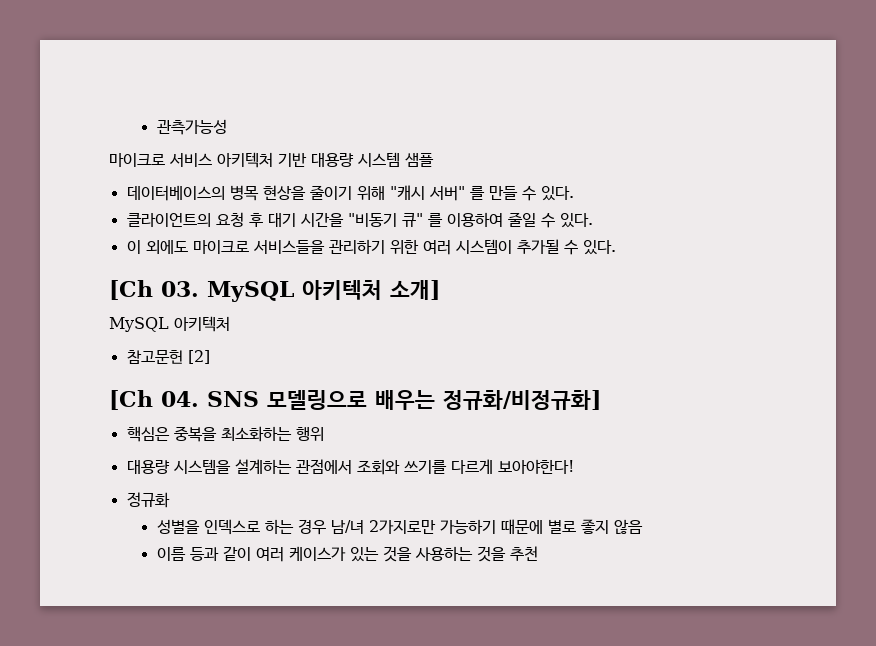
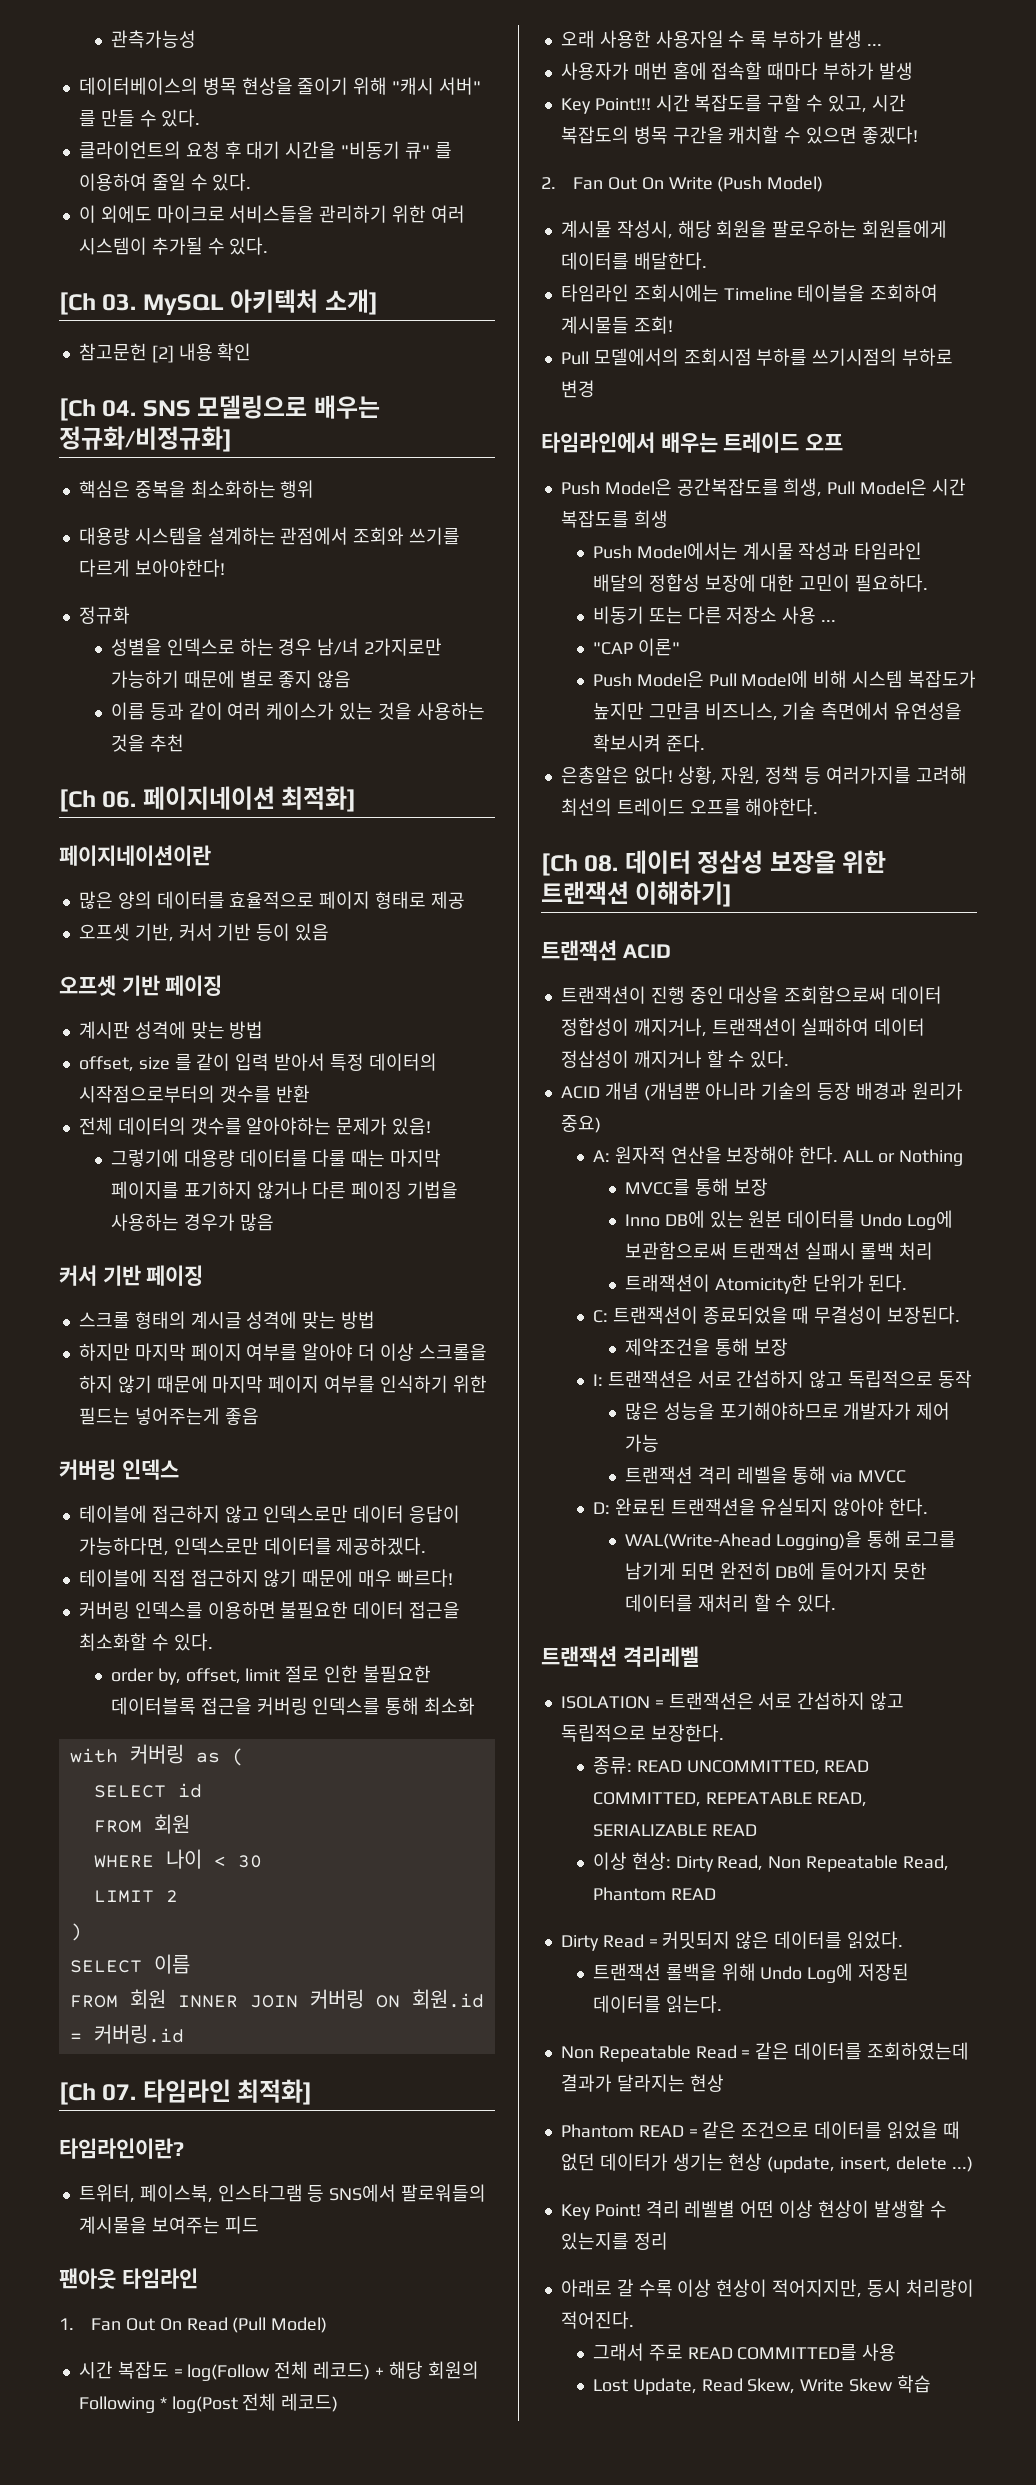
[109,152,434,168] // 마이크로 서비스 아키텍처 기반 대용량 시스템 샘플 -> (196, 39) none
[109,316,230,332] // MySQL 아키텍처 -> (378, 302) none
(210, 357) none -> [178,343,252,361] 내용 확인
(538, 553) none -> [59,786,357,812] [59,845,211,866] [78,891,465,909] [78,923,330,942] [59,975,223,996] [78,1021,264,1039] [78,1053,437,1072] [78,1085,310,1103] [78,1117,432,1135] [110,1149,442,1167] [110,1181,459,1199] [110,1213,274,1231] [59,1265,204,1286] [78,1311,376,1329] [78,1343,487,1361] [78,1375,487,1393] [78,1407,259,1425] [59,1459,179,1480] [78,1505,461,1523] [78,1537,427,1556] [78,1569,453,1587] [78,1601,461,1619] [78,1633,213,1651] [110,1665,431,1685] [110,1697,476,1715] [69,1744,244,1766] [93,1783,202,1798] [93,1814,190,1834] [93,1849,262,1869] [93,1890,178,1903] [69,1923,82,1941] [69,1954,190,1974] [69,1989,484,2009] [69,2024,184,2044] [59,2079,313,2105] [59,2138,184,2159] [78,2184,487,2203] [78,2216,259,2234] [59,2268,198,2289] [59,2317,328,2333] [78,2361,479,2381] [78,2393,339,2413] [560,30,882,48] [560,62,913,80] [560,94,906,114] [560,126,918,144] [541,176,824,192] [560,220,948,239] [560,252,707,270] [560,284,939,302] [560,316,673,334] [560,348,954,366] [560,380,595,398] [541,432,844,453] [560,478,966,497] [560,510,668,528] [592,542,923,560] [592,574,929,592] [592,606,837,624] [592,638,680,656] [592,670,976,688] [592,702,963,721] [592,734,705,752] [560,766,967,785] [560,798,819,816] [541,850,887,876] [541,881,733,907] [541,940,671,961] [560,986,943,1004] [560,1018,926,1037] [560,1050,790,1068] [560,1082,963,1101] [560,1115,601,1133] [592,1146,963,1166] [624,1178,768,1196] [624,1210,953,1230] [624,1242,934,1260] [624,1274,908,1294] [592,1306,961,1324] [624,1338,788,1356] [592,1370,972,1388] [624,1402,951,1420] [624,1434,659,1452] [624,1466,907,1484] [592,1498,929,1516] [624,1530,957,1550] [624,1562,928,1580] [624,1594,837,1612] [541,1646,699,1667] [560,1692,905,1710] [560,1724,724,1742] [592,1757,870,1775] [592,1792,867,1807] [592,1824,757,1837] [592,1852,949,1872] [592,1887,716,1901] [560,1931,903,1951] [592,1963,910,1983] [592,1995,722,2013] [560,2042,969,2062] [560,2074,724,2092] [560,2121,960,2139] [560,2153,973,2173] [560,2200,947,2220] [560,2232,668,2250] [560,2279,974,2298] [560,2311,634,2329] [592,2343,897,2361] [592,2375,931,2395] // [Ch 06. 페이지네이션 최적화] // 페이지네이션이란 // 많은 양의 데이터를 효율적으로 페이지 형태로 제공 // 오프셋 기반, 커서 기반 등이 있음 // 오프셋 기반 페이징 // 계시판 성격에 맞는 방법 // offset, size 를 같이 입력 받아서 특정 데이터의 시작점으로부터의 갯수를 반환 // 전체 데이터의 갯수를 알아야하는 문제가 있음! // 그렇기에 대용량 데이터를 다룰 때는 마지막 페이지를 표기하지 않거나 다른 페이징 기법을 사용하는 경우가 많음 // 커서 기반 페이징 // 스크롤 형태의 계시글 성격에 맞는 방법 // 하지만 마지막 페이지 여부를 알아야 더 이상 스크롤을 하지 않기 때문에 마지막 페이지 여부를 인식하기 위한 필드는 넣어주는게 좋음 // 커버링 인덱스 // 테이블에 접근하지 않고 인덱스로만 데이터 응답이 가능하다면, 인덱스로만 데이터를 제공하겠다. // 테이블에 직접 접근하지 않기 때문에 매우 빠르다! // 커버링 인덱스를 이용하면 불필요한 데이터 접근을 최소화할 수 있다. // order by, offset, limit 절로 인한 불필요한 데이터블록 접근을 커버링 인덱스를 통해 최소화 // with 커버링 as ( // SELECT id // FROM 회원 // WHERE 나이 < 30 // LIMIT 2 // ) // SELECT 이름 // FROM 회원 INNER JOIN 커버링 ON 회원.id = 커버링.id // [Ch 07. 타임라인 최적화] // 타임라인이란? // 트위터, 페이스북, 인스타그램 등 SNS에서 팔로워들의 계시물을 보여주는 피드 // 팬아웃 타임라인 // 1. Fan Out On Read (Pull Model) // 시간 복잡도 = log(Follow 전체 레코드) + 해당 회원의 Following * log(Post 전체 레코드) // 오래 사용한 사용자일 수 록 부하가 발생 ... // 사용자가 매번 홈에 접속할 때마다 부하가 발생 // Key Point!!! 시간 복잡도를 구할 수 있고, 시간 복잡도의 병목 구간을 캐치할 수 있으면 좋겠다! // 2. Fan Out On Write (Push Model) // 계시물 작성시, 해당 회원을 팔로우하는 회원들에게 데이터를 배달한다. // 타임라인 조회시에는 Timeline 테이블을 조회하여 계시물들 조회! // Pull 모델에서의 조회시점 부하를 쓰기시점의 부하로 변경 // 타임라인에서 배우는 트레이드 오프 // Push Model은 공간복잡도를 희생, Pull Model은 시간 복잡도를 희생 // Push Model에서는 계시물 작성과 타임라인 배달의 정합성 보장에 대한 고민이 필요하다. // 비동기 또는 다른 저장소 사용 ... // "CAP 이론" // Push Model은 Pull Model에 비해 시스템 복잡도가 높지만 그만큼 비즈니스, 기술 측면에서 유연성을 확보시켜 준다. // 은총알은 없다! 상황, 자원, 정책 등 여러가지를 고려해 최선의 트레이드 오프를 해야한다. // [Ch 08. 데이터 정삽성 보장을 위한 트랜잭션 이해하기] // 트랜잭션 ACID // 트랜잭션이 진행 중인 대상을 조회함으로써 데이터 정합성이 깨지거나, 트랜잭션이 실패하여 데이터 정삽성이 깨지거나 할 수 있다. // ACID 개념 (개념뿐 아니라 기술의 등장 배경과 원리가 중요) // A: 원자적 연산을 보장해야 한다. ALL or Nothing // MVCC를 통해 보장 // Inno DB에 있는 원본 데이터를 Undo Log에 보관함으로써 트랜잭션 실패시 롤백 처리 // 트래잭션이 Atomicity한 단위가 된다. // C: 트랜잭션이 종료되었을 때 무결성이 보장된다. // 제약조건을 통해 보장 // I: 트랜잭션은 서로 간섭하지 않고 독립적으로 동작 // 많은 성능을 포기해야하므로 개발자가 제어 가능 // 트랜잭션 격리 레벨을 통해 via MVCC // D: 완료된 트랜잭션을 유실되지 않아야 한다. // WAL(Write-Ahead Logging)을 통해 로그를 남기게 되면 완전히 DB에 들어가지 못한 데이터를 재처리 할 수 있다. // 트랜잭션 격리레벨 // ISOLATION = 트랜잭션은 서로 간섭하지 않고 독립적으로 보장한다. // 종류: READ UNCOMMITTED, READ COMMITTED, REPEATABLE READ, SERIALIZABLE READ // 이상 현상: Dirty Read, Non Repeatable Read, Phantom READ // Dirty Read = 커밋되지 않은 데이터를 읽었다. // 트랜잭션 롤백을 위해 Undo Log에 저장된 데이터를 읽는다. // Non Repeatable Read = 같은 데이터를 조회하였는데 결과가 달라지는 현상 // Phantom READ = 같은 조건으로 데이터를 읽었을 때 없던 데이터가 생기는 현상 (update, insert, delete ...) // Key Point! 격리 레벨별 어떤 이상 현상이 발생할 수 있는지를 정리 // 아래로 갈 수록 이상 현상이 적어지지만, 동시 처리량이 적어진다. // 그래서 주로 READ COMMITTED를 사용 // Lost Update, Read Skew, Write Skew 학습

